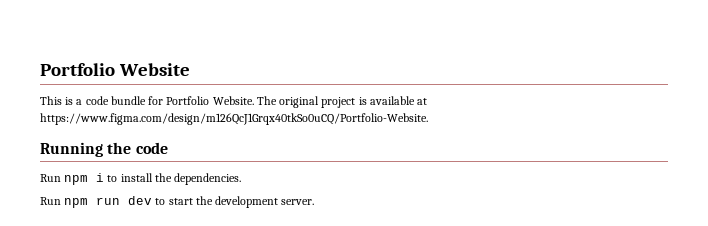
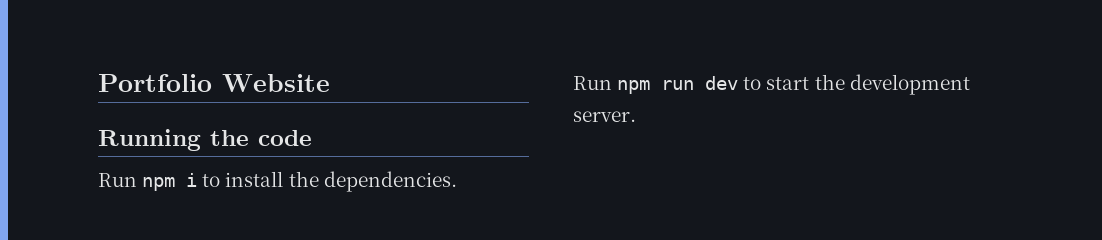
[40,96,428,108] [40,113,428,125] // This is a code bundle for Portfolio Website. The original project is available at https://www.figma.com/design/m126QcJ1Grqx40tkSo0uCQ/Portfolio-Website. -> (330, 83) none

